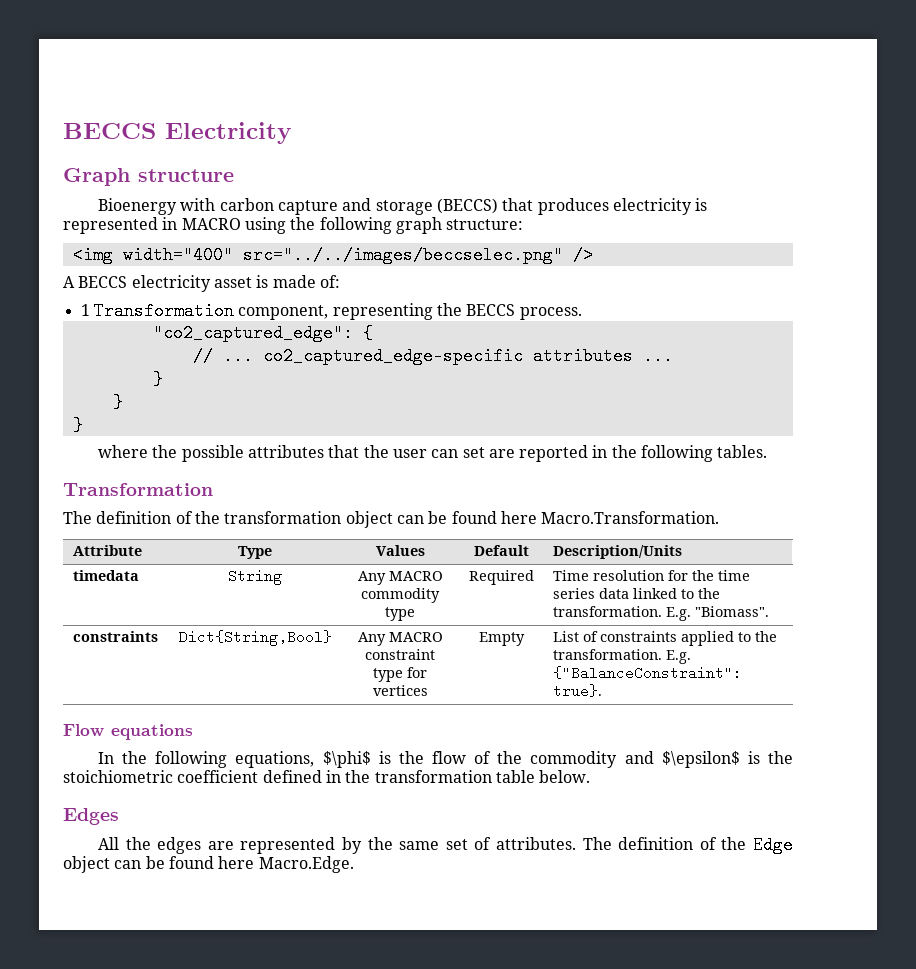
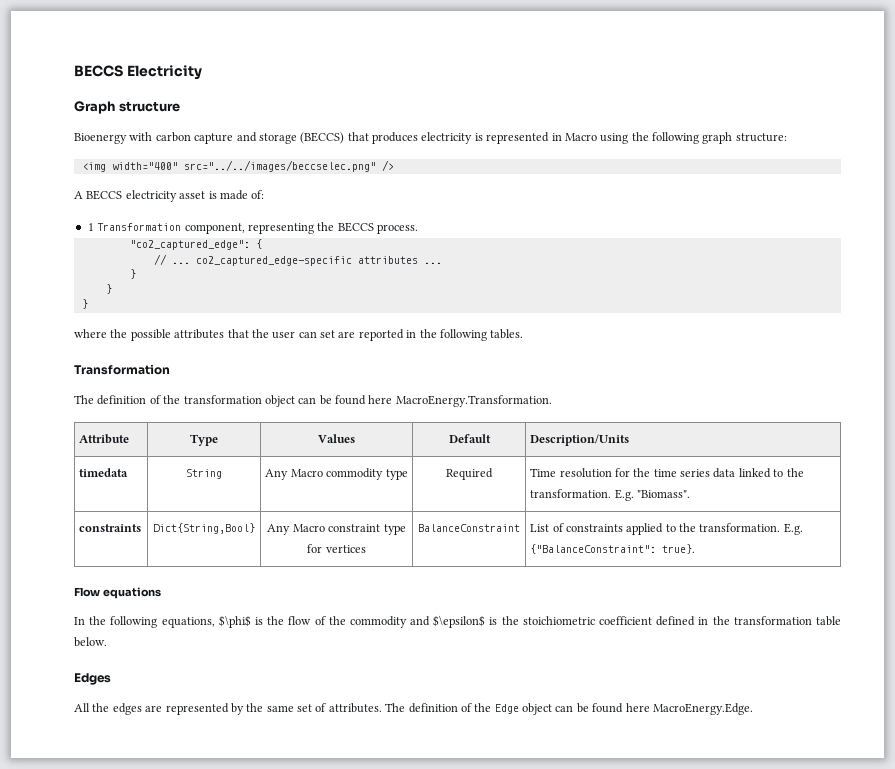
[181,218,241,230] MACRO -> [564,133,597,141] Macro
[541,511,720,524] Macro.Transformation. -> [395,395,552,407] MacroEnergy.Transformation.
[388,571,443,581] MACRO -> [290,469,323,477] Macro
[388,632,443,642] MACRO -> [292,524,325,532] Macro
[478,632,525,646] Empty -> [418,524,520,532] BalanceConstraint
[258,856,354,873] Macro.Edge. -> [652,703,753,715] MacroEnergy.Edge.

